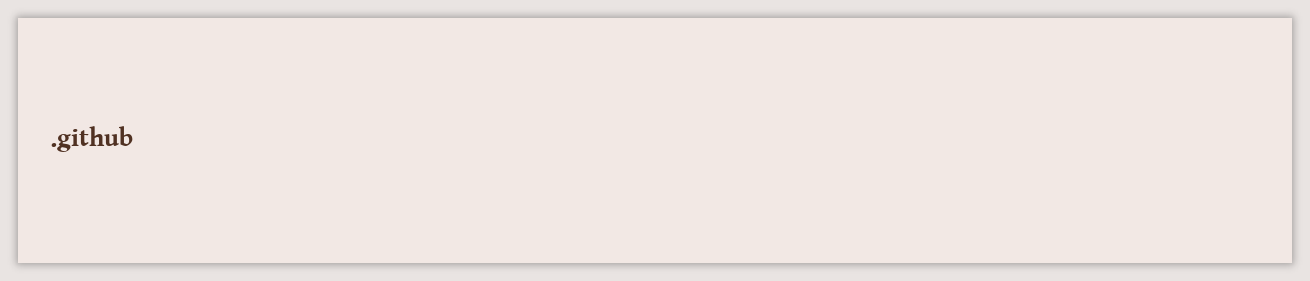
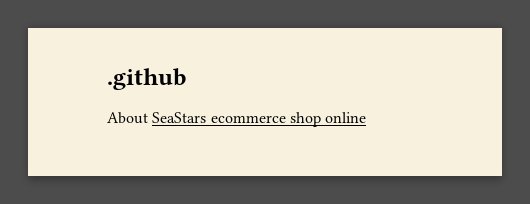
(133, 139) none -> [107,112,367,127] // About SeaStars ecommerce shop online

